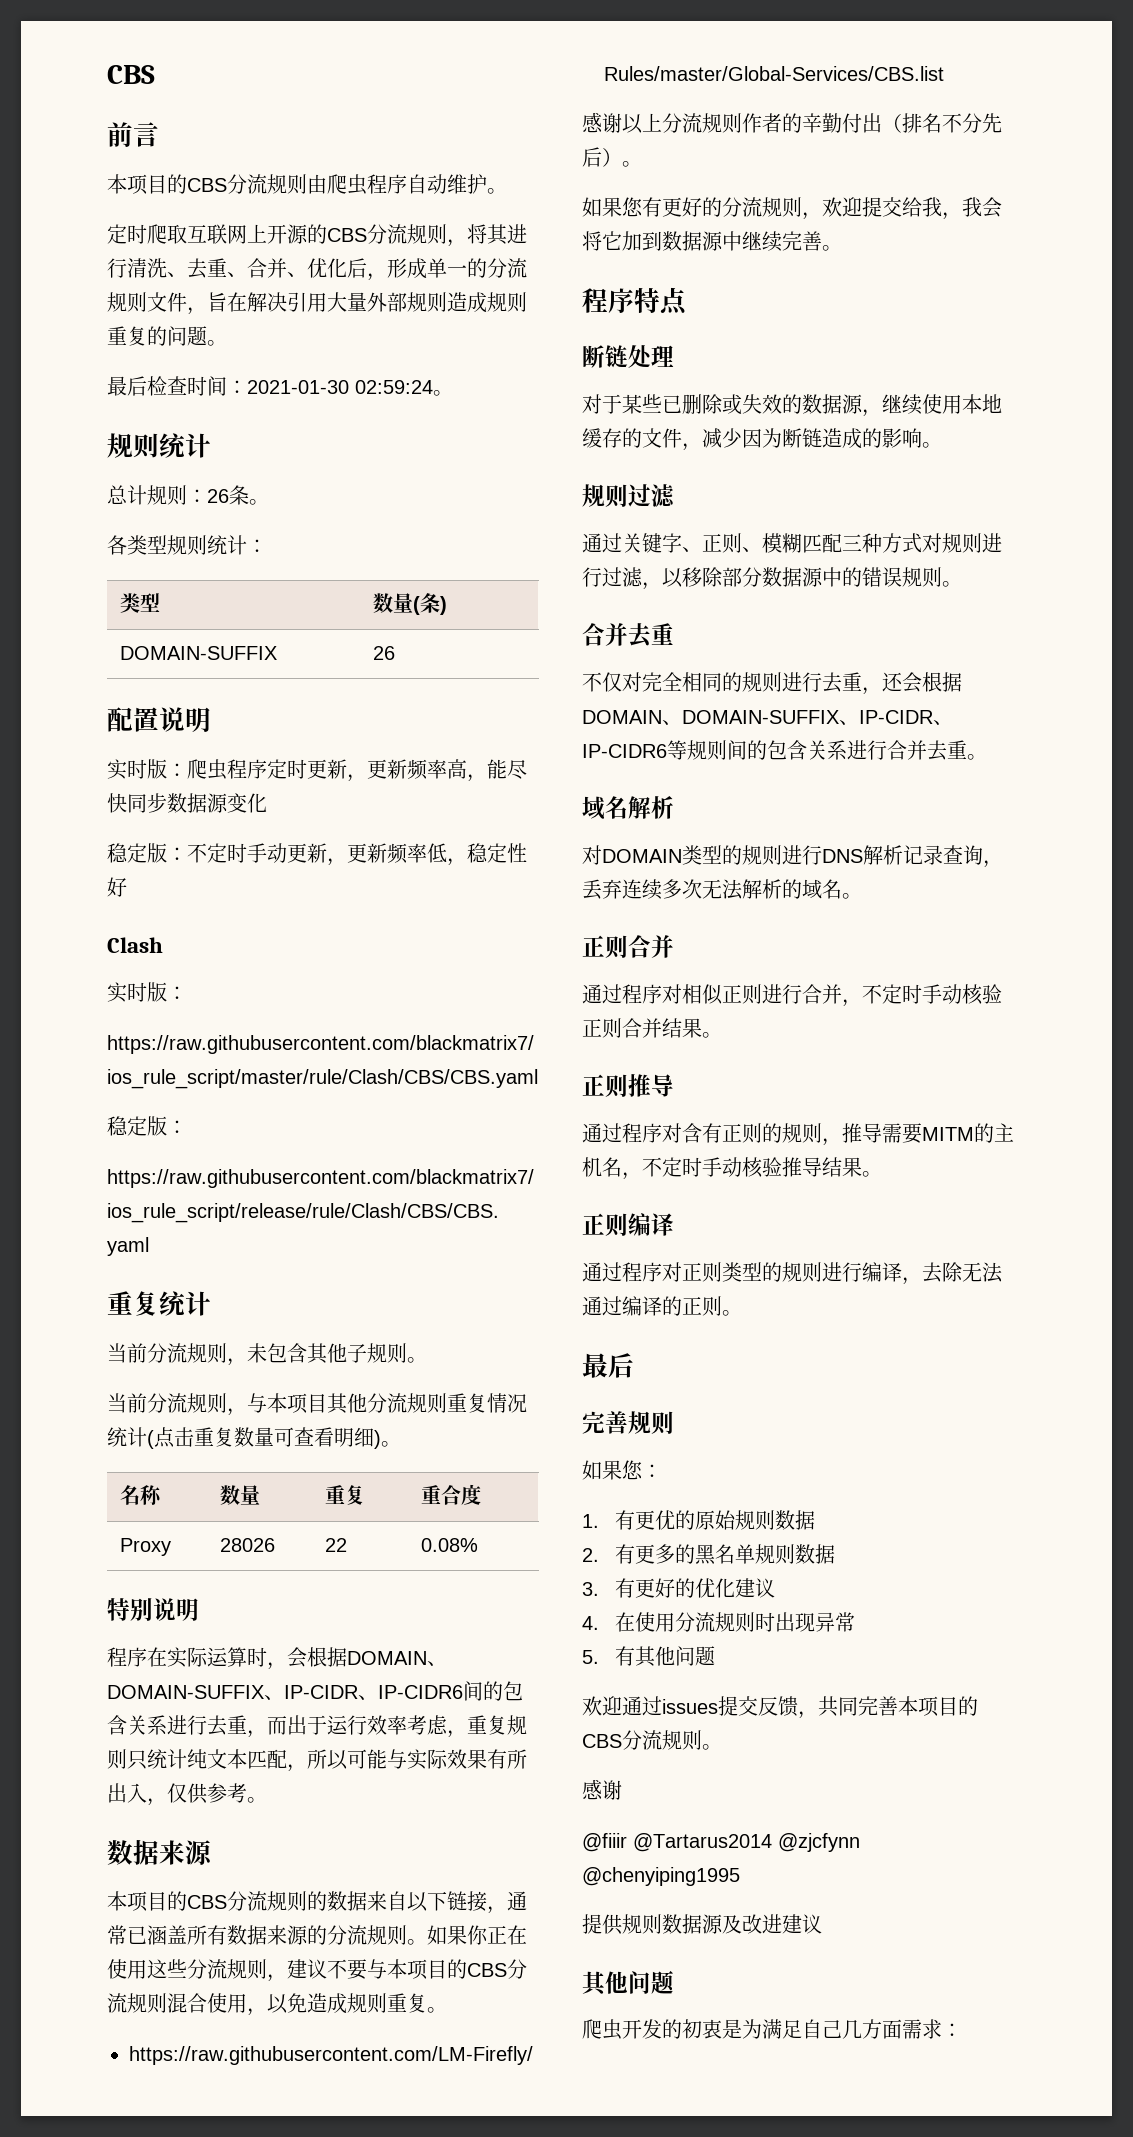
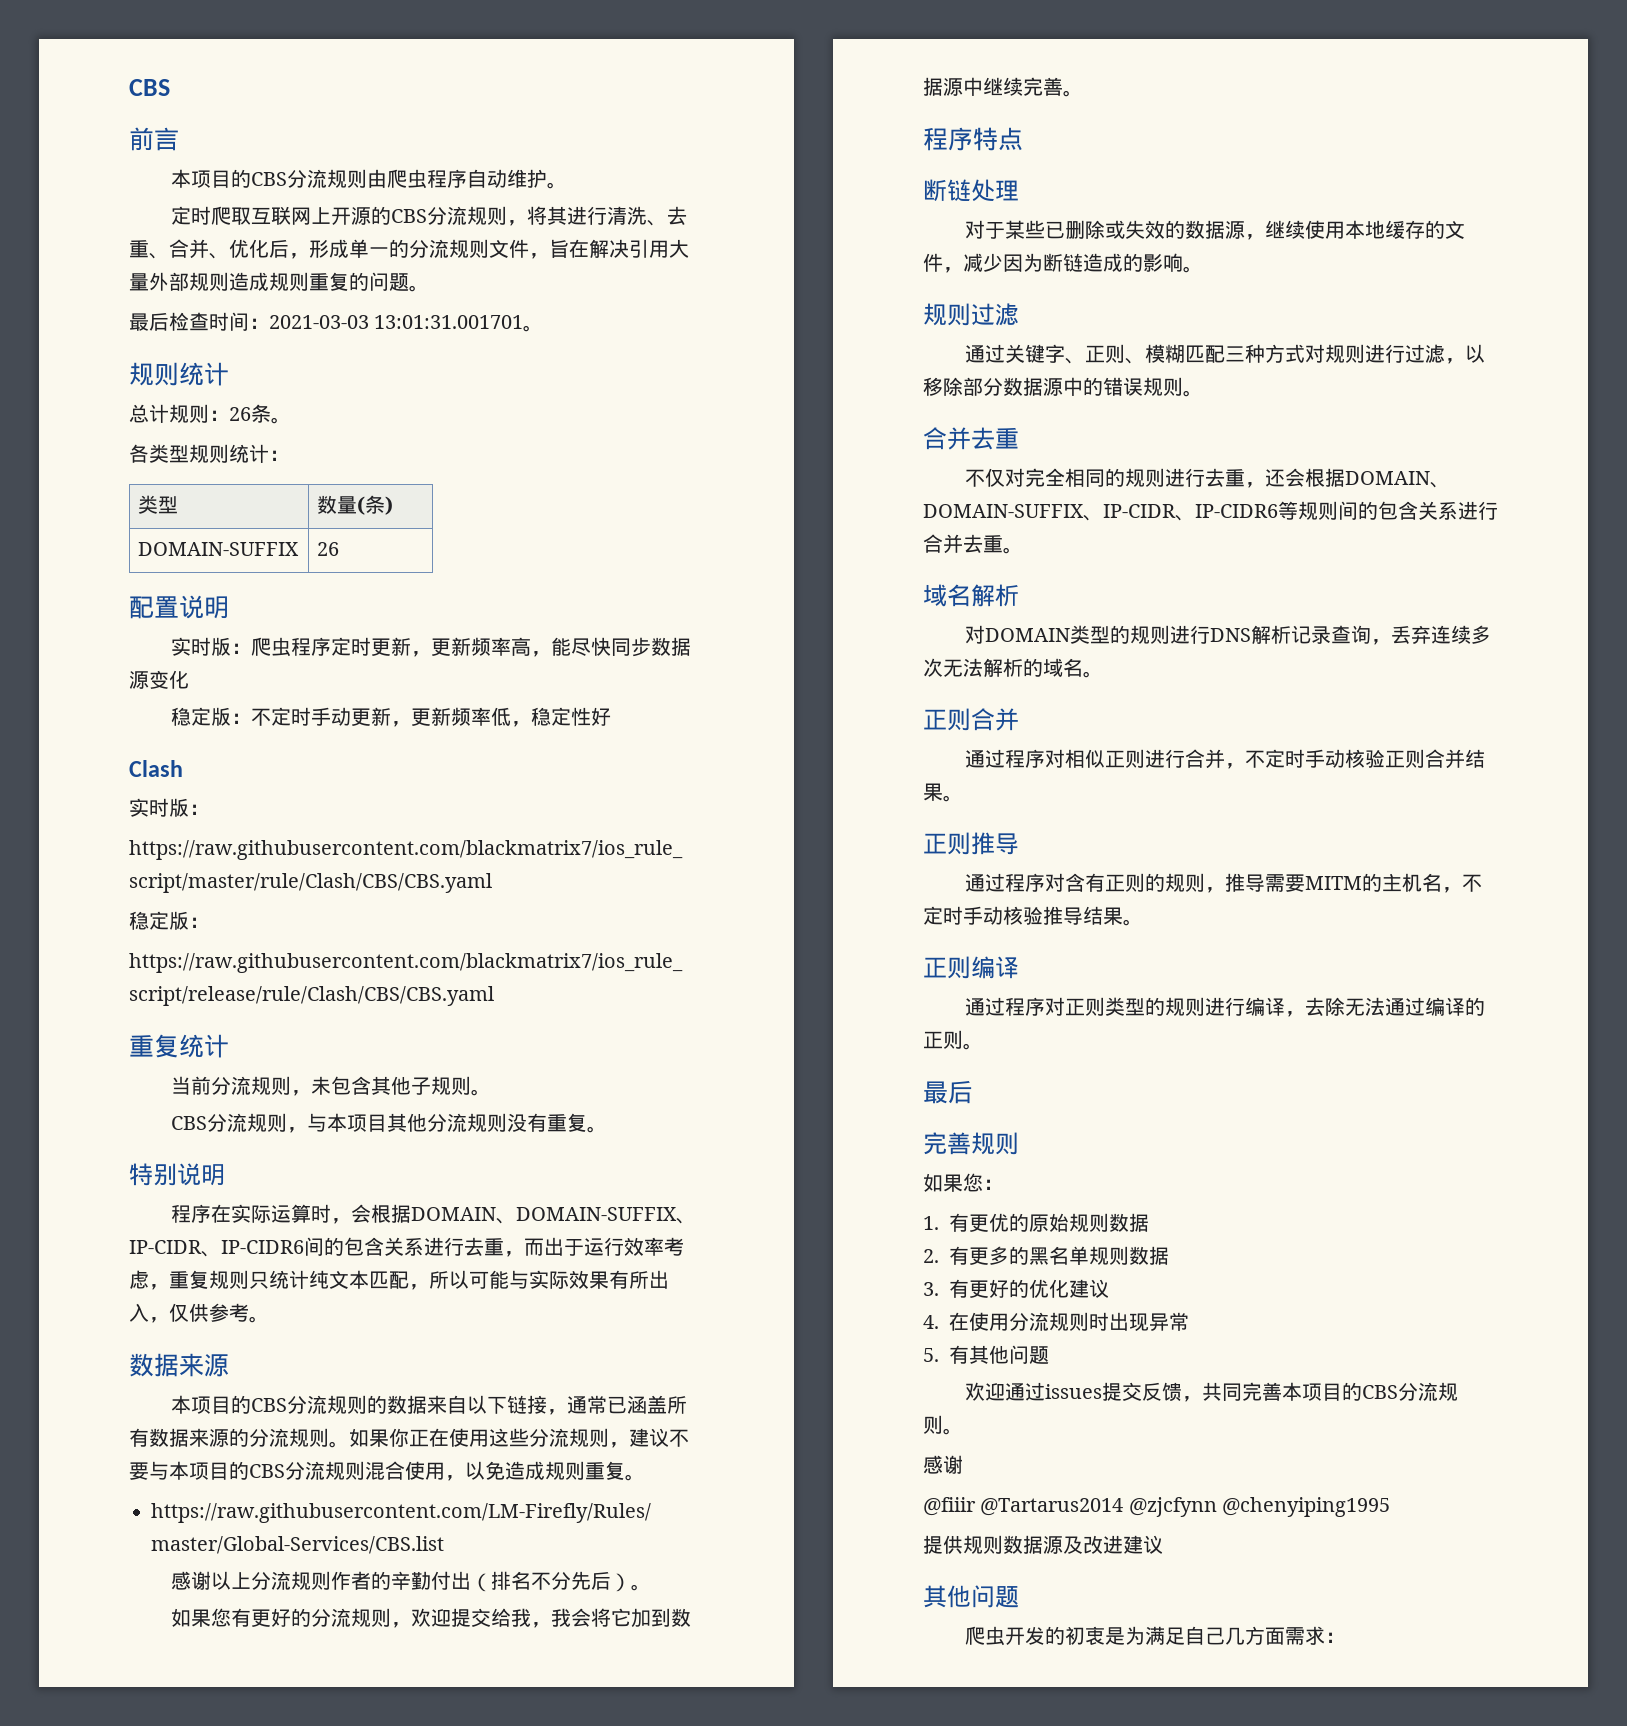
[247,380,433,394] 2021-01-30 02:59:24 -> [269,315,524,329] 2021-03-03 13:01:31.001701
[107,1393,147,1413] 当前 -> [171,1116,208,1130] CBS
[447,1393,527,1413] [107,1427,401,1449] [119,1485,162,1505] [219,1485,260,1505] [324,1485,365,1505] [420,1484,481,1505] [119,1538,171,1556] [219,1538,275,1552] [324,1538,347,1552] [420,1538,478,1552] 重复情况统计(点击重复数量可查看明细)。 // 名称 | 数量 | 重复 | 重合度 // Proxy | 28026 | 22 | 0.08% -> [507,1113,608,1133] 没有重复。

